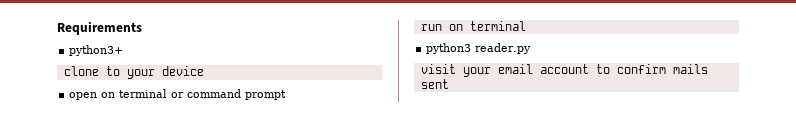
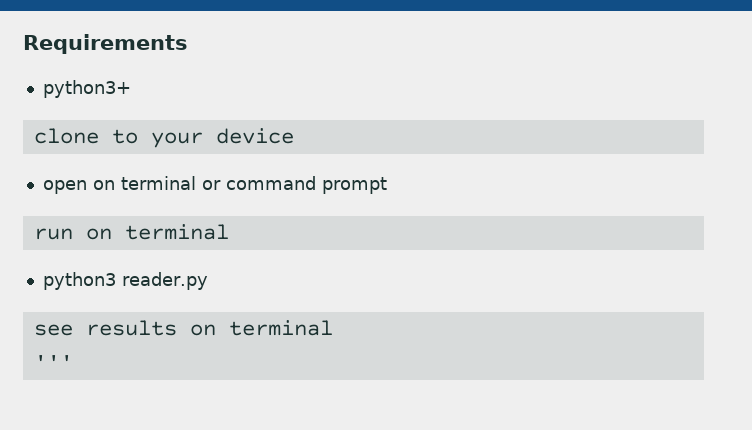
[420,64,708,77] [420,79,449,89] visit your email account to confirm mails sent -> [33,320,333,336] [33,355,73,369] see results on terminal // '''

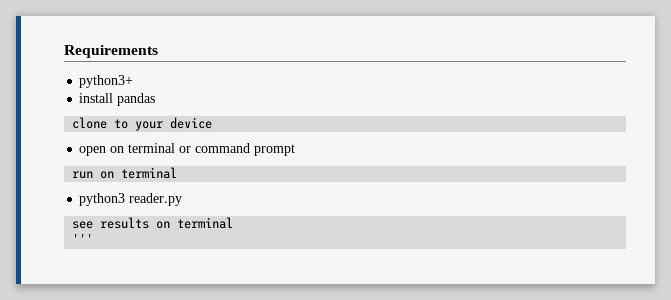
(131, 89) none -> [79,93,156,106] // install pandas

